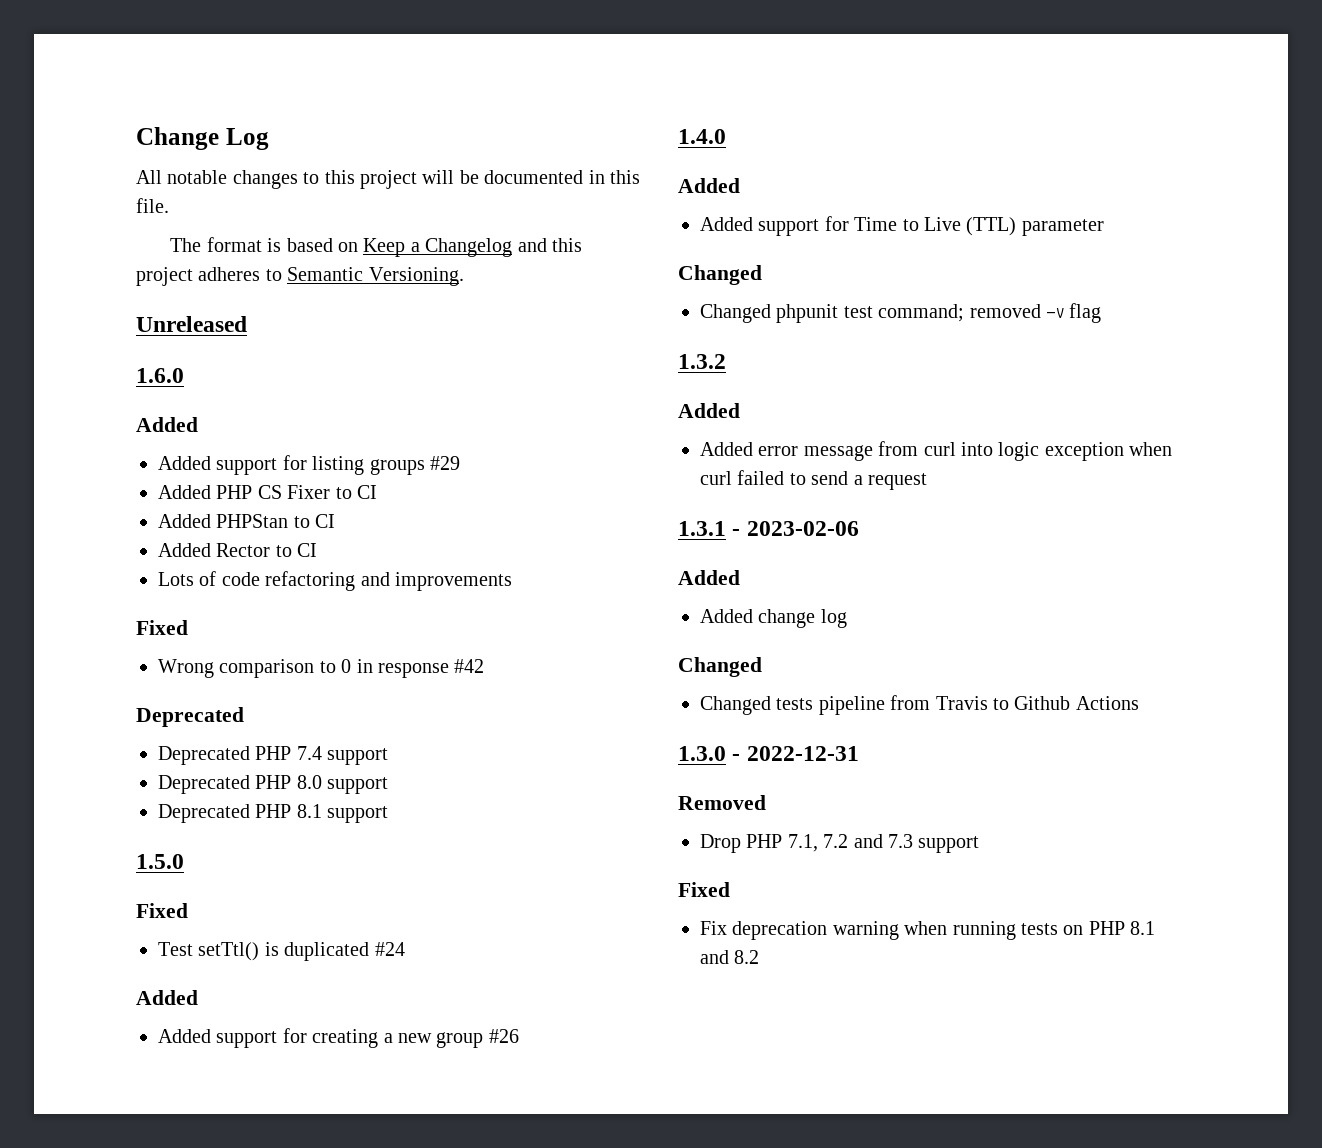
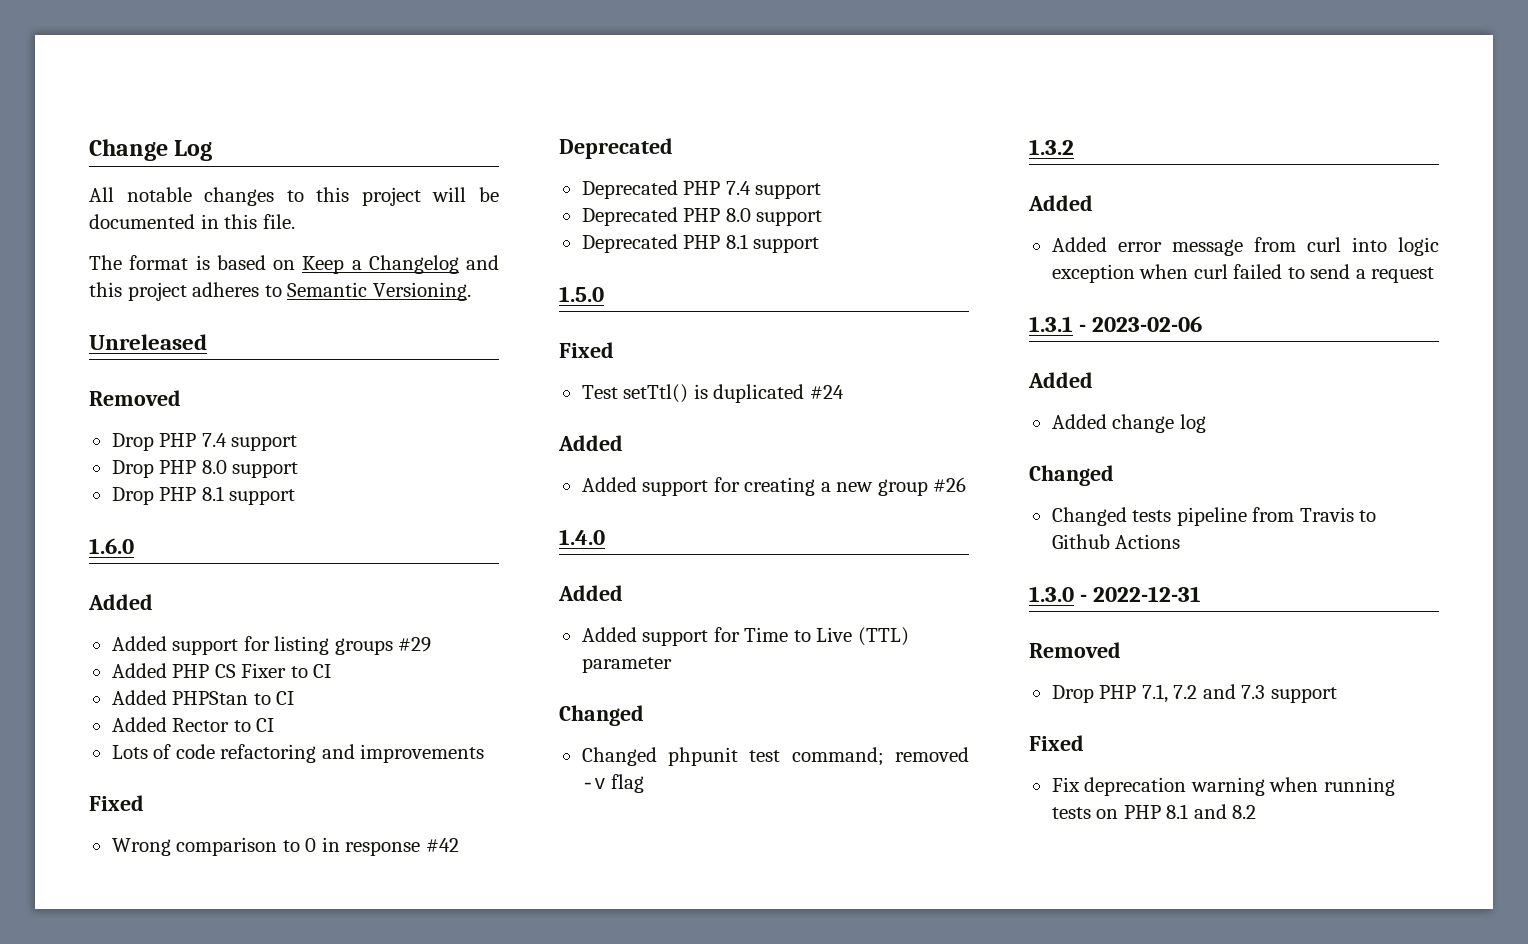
(247, 324) none -> [89,390,181,406] [111,433,298,451] [111,460,299,478] [111,486,296,505] // Removed // Drop PHP 7.4 support // Drop PHP 8.0 support // Drop PHP 8.1 support

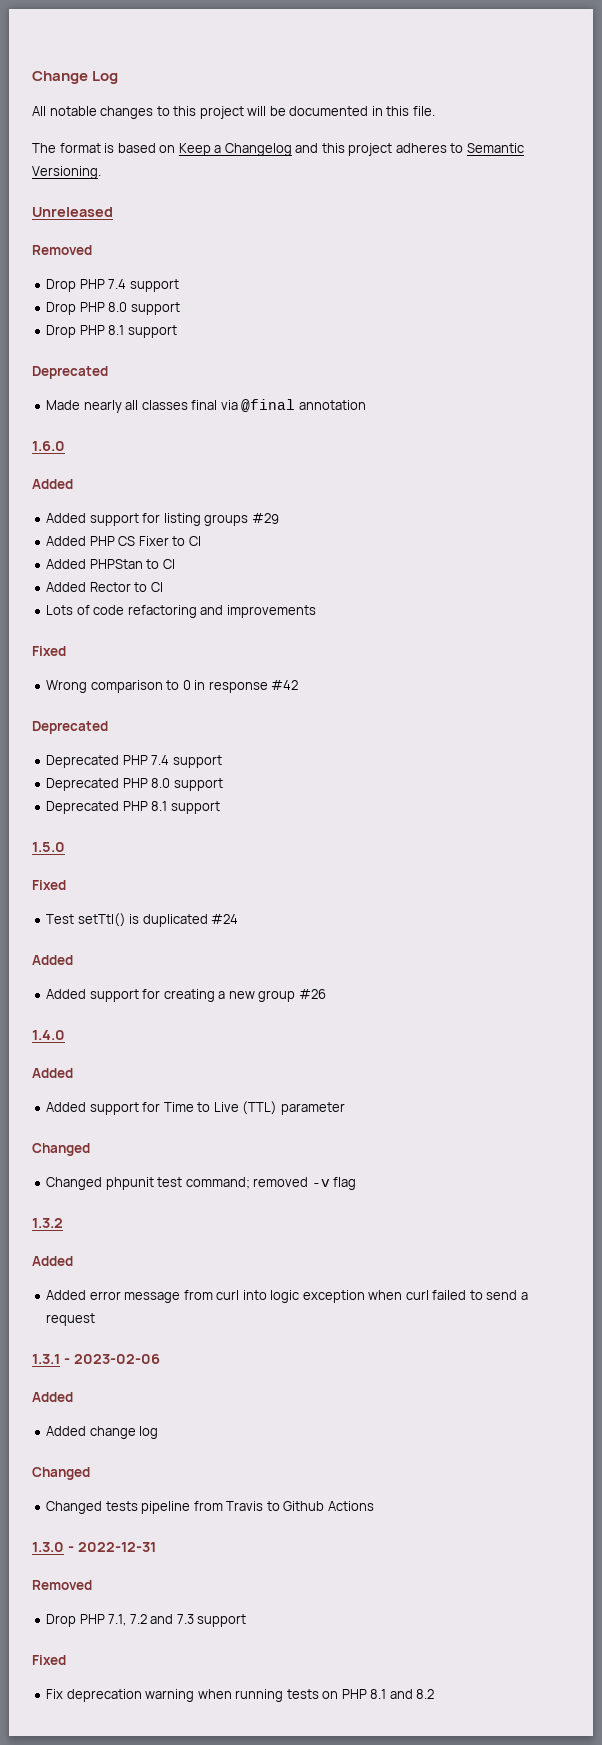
(296, 497) none -> [32,366,108,379] [46,399,366,413] // Deprecated // Made nearly all classes final via @final annotation

